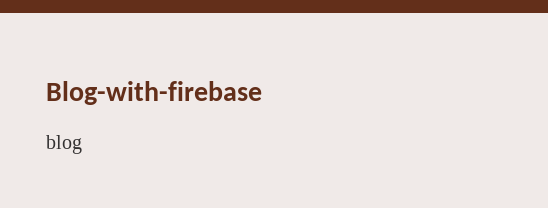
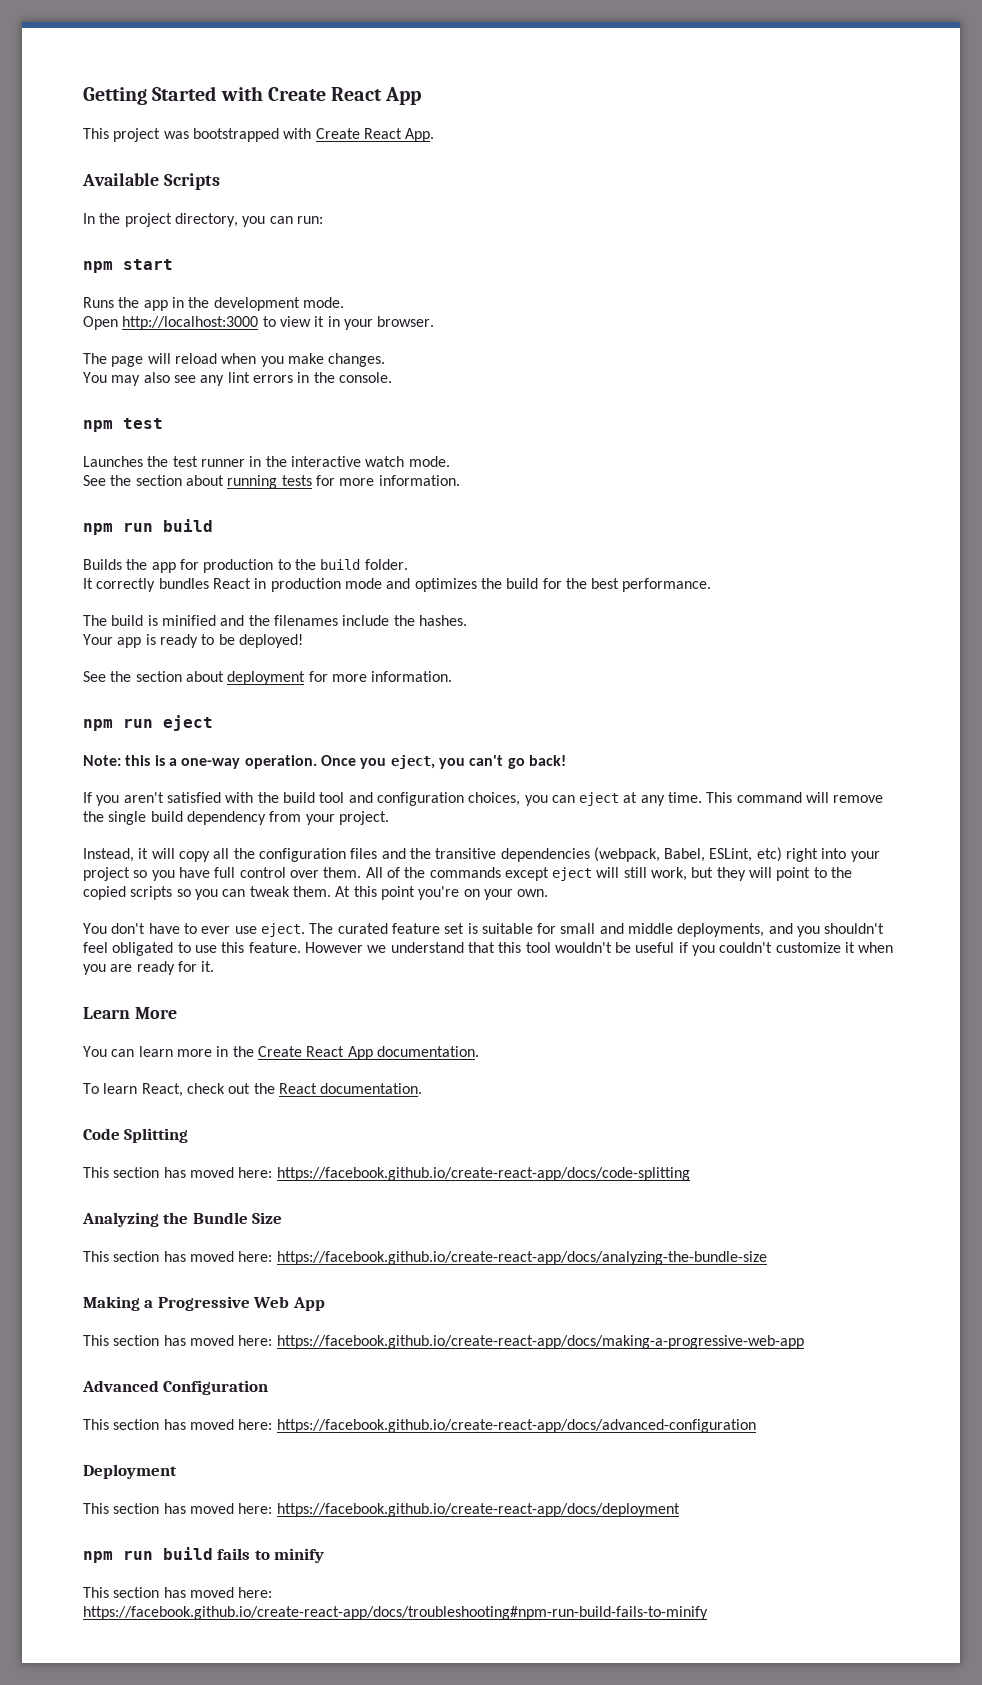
[46,81,262,105] [46,135,82,154] Blog-with-firebase // blog -> [83,86,422,105] [83,128,435,142] [82,173,220,190] [83,213,323,227] [83,259,173,273] [83,297,344,311] [83,316,435,330] [83,353,386,367] [83,372,392,386] [83,418,163,432] [83,456,450,467] [83,475,460,489] [83,519,213,535] [83,559,408,573] [83,578,712,592] [83,615,467,626] [83,634,303,648] [83,671,453,685] [83,715,213,731] [83,755,566,769] [83,792,884,806] [83,811,389,825] [83,847,880,862] [83,867,853,881] [83,886,549,900] [83,923,885,937] [83,942,894,956] [83,961,215,975] [83,1007,177,1019] [83,1046,479,1060] [83,1083,423,1097] [83,1128,189,1143] [83,1167,690,1181] [82,1212,283,1227] [83,1251,767,1265] [83,1296,325,1311] [83,1335,804,1349] [82,1380,269,1395] [83,1419,756,1433] [83,1464,177,1479] [83,1503,680,1517] [83,1547,325,1563] [83,1587,273,1598] [83,1606,708,1620] Getting Started with Create React App // This project was bootstrapped with Create React App. // Available Scripts // In the project directory, you can run: // npm start // Runs the app in the development mode. // Open http://localhost:3000 to view it in your browser. // The page will reload when you make changes. // You may also see any lint errors in the console. // npm test // Launches the test runner in the interactive watch mode. // See the section about running tests for more information. // npm run build // Builds the app for production to the build folder. // It correctly bundles React in production mode and optimizes the build for the best performance. // The build is minified and the filenames include the hashes. // Your app is ready to be deployed! // See the section about deployment for more information. // npm run eject // Note: this is a one-way operation. Once you eject, you can't go back! // If you aren't satisfied with the build tool and configuration choices, you can eject at any time. This command will remove the single build dependency from your project. // Instead, it will copy all the configuration files and the transitive dependencies (webpack, Babel, ESLint, etc) right into your project so you have full control over them. All of the commands except eject will still work, but they will point to the copied scripts so you can tweak them. At this point you're on your own. // You don't have to ever use eject. The curated feature set is suitable for small and middle deployments, and you shouldn't feel obligated to use this feature. However we understand that this tool wouldn't be useful if you couldn't customize it when you are ready for it. // Learn More // You can learn more in the Create React App documentation. // To learn React, check out the React documentation. // Code Splitting // This section has moved here: https://facebook.github.io/create-react-app/docs/code-splitting // Analyzing the Bundle Size // This section has moved here: https://facebook.github.io/create-react-app/docs/analyzing-the-bundle-size // Making a Progressive Web App // This section has moved here: https://facebook.github.io/create-react-app/docs/making-a-progressive-web-app // Advanced Configuration // This section has moved here: https://facebook.github.io/create-react-app/docs/advanced-configuration // Deployment // This section has moved here: https://facebook.github.io/create-react-app/docs/deployment // npm run build fails to minify // This section has moved here: https://facebook.github.io/create-react-app/docs/troubleshooting#npm-run-build-fails-to-minify

